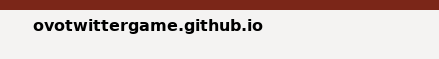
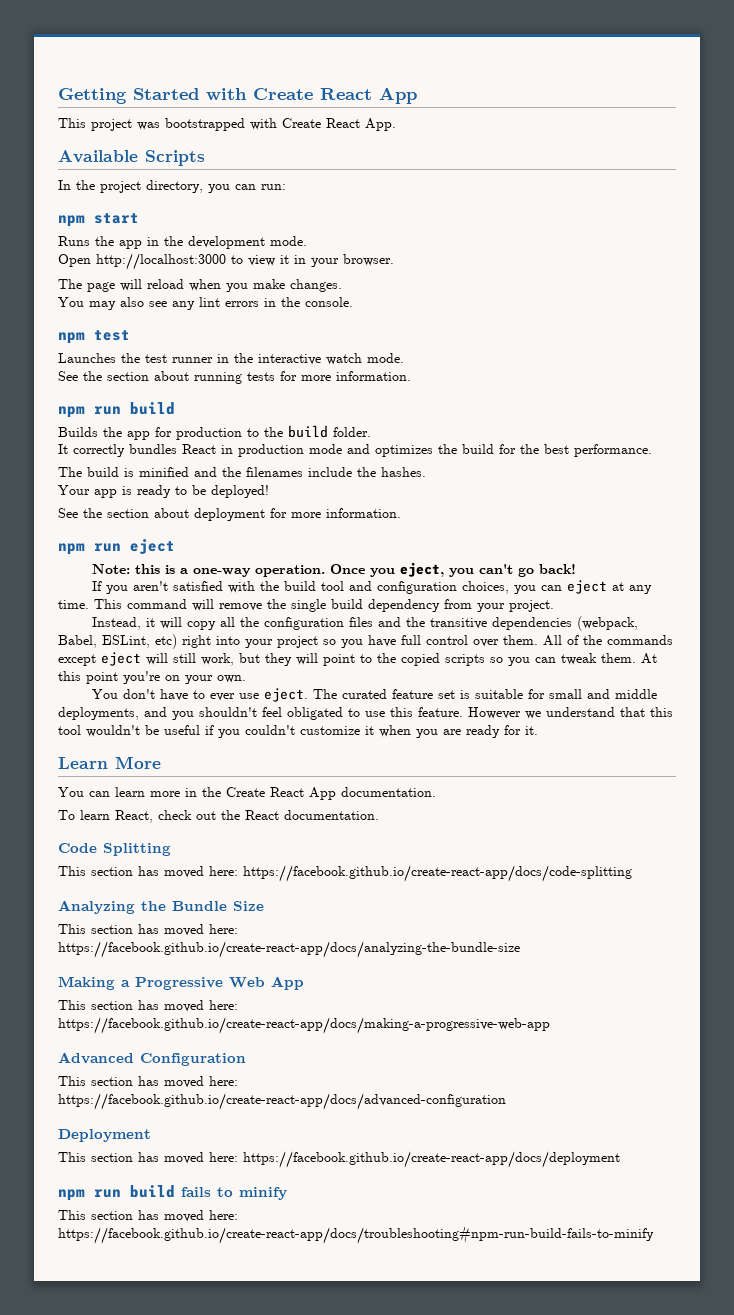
[33,19,263,34] ovotwittergame.github.io -> [58,87,417,104] [58,118,396,131] [58,150,205,166] [58,180,286,193] [58,213,139,227] [58,236,307,249] [58,253,394,270] [58,279,342,292] [58,297,353,310] [58,330,130,344] [58,353,404,365] [58,371,411,384] [58,402,175,418] [58,425,371,440] [58,444,652,457] [58,467,426,477] [58,485,269,498] [58,508,401,521] [58,539,175,555] [91,562,576,577] [91,580,652,594] [58,599,554,612] [91,616,638,631] [58,634,673,649] [58,652,657,666] [58,671,246,684] [91,688,657,702] [58,707,673,720] [58,725,538,738] [58,756,161,769] [58,787,436,800] [58,810,379,823] [58,843,171,856] [58,865,632,882] [58,900,264,914] [58,924,238,936] [58,941,520,958] [58,976,304,990] [58,1000,238,1012] [58,1017,550,1034] [58,1052,246,1066] [58,1076,238,1088] [58,1093,506,1110] [58,1129,151,1142] [58,1151,620,1168] [58,1185,287,1201] [58,1210,238,1222] [58,1226,654,1244] Getting Started with Create React App // This project was bootstrapped with Create React App. // Available Scripts // In the project directory, you can run: // npm start // Runs the app in the development mode. // Open http://localhost:3000 to view it in your browser. // The page will reload when you make changes. // You may also see any lint errors in the console. // npm test // Launches the test runner in the interactive watch mode. // See the section about running tests for more information. // npm run build // Builds the app for production to the build folder. // It correctly bundles React in production mode and optimizes the build for the best performance. // The build is minified and the filenames include the hashes. // Your app is ready to be deployed! // See the section about deployment for more information. // npm run eject // Note: this is a one-way operation. Once you eject, you can't go back! // If you aren't satisfied with the build tool and configuration choices, you can eject at any time. This command will remove the single build dependency from your project. // Instead, it will copy all the configuration files and the transitive dependencies (webpack, Babel, ESLint, etc) right into your project so you have full control over them. All of the commands except eject will still work, but they will point to the copied scripts so you can tweak them. At this point you're on your own. // You don't have to ever use eject. The curated feature set is suitable for small and middle deployments, and you shouldn't feel obligated to use this feature. However we understand that this tool wouldn't be useful if you couldn't customize it when you are ready for it. // Learn More // You can learn more in the Create React App documentation. // To learn React, check out the React documentation. // Code Splitting // This section has moved here: https://facebook.github.io/create-react-app/docs/code-splitting // Analyzing the Bundle Size // This section has moved here: https://facebook.github.io/create-react-app/docs/analyzing-the-bundle-size // Making a Progressive Web App // This section has moved here: https://facebook.github.io/create-react-app/docs/making-a-progressive-web-app // Advanced Configuration // This section has moved here: https://facebook.github.io/create-react-app/docs/advanced-configuration // Deployment // This section has moved here: https://facebook.github.io/create-react-app/docs/deployment // npm run build fails to minify // This section has moved here: https://facebook.github.io/create-react-app/docs/troubleshooting#npm-run-build-fails-to-minify

